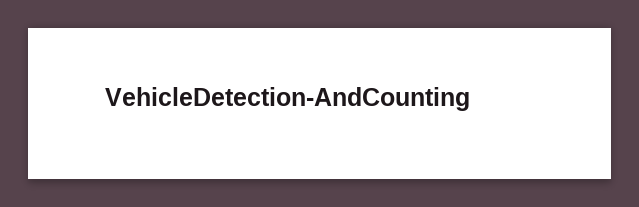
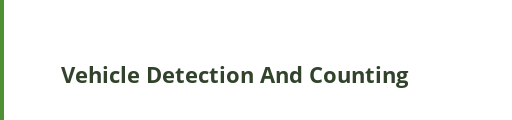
[105,87,470,111] VehicleDetection-AndCounting -> [61,66,409,88] Vehicle Detection And Counting

